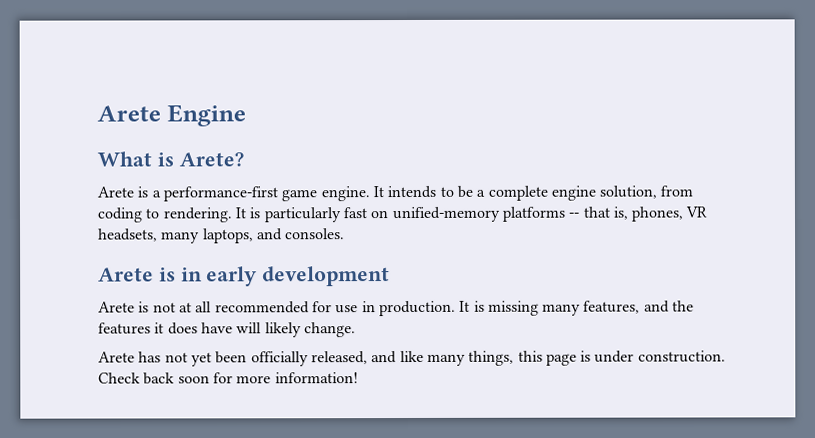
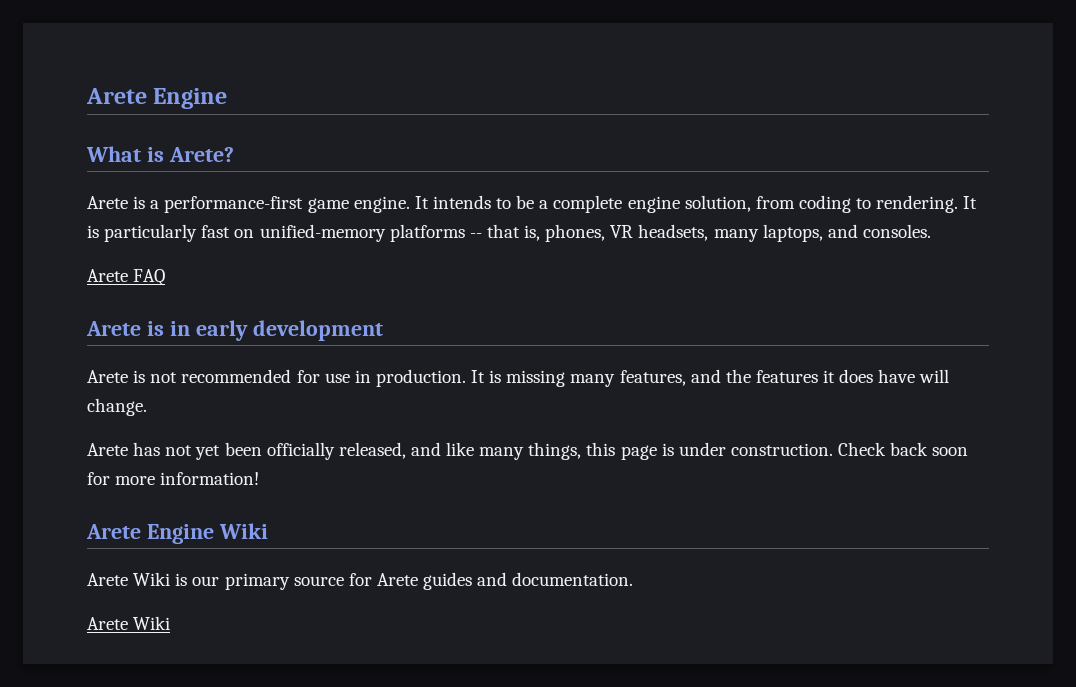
(346, 234) none -> [87,269,166,286] // Arete FAQ
[178,301,213,313] at all -> (178, 377) none
[264,322,302,338] likely -> (950, 376) none
(359, 378) none -> [86,523,268,544] [87,572,634,590] [87,616,171,630] // Arete Engine Wiki // Arete Wiki is our primary source for Arete guides and documentation. // Arete Wiki

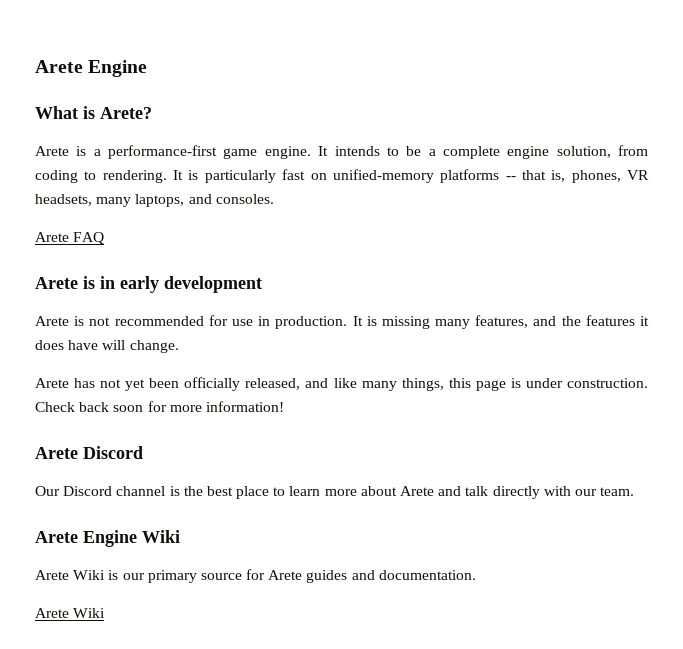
(260, 478) none -> [35,446,143,459] [35,486,635,499] // Arete Discord // Our Discord channel is the best place to learn more about Arete and talk directly with our team.

